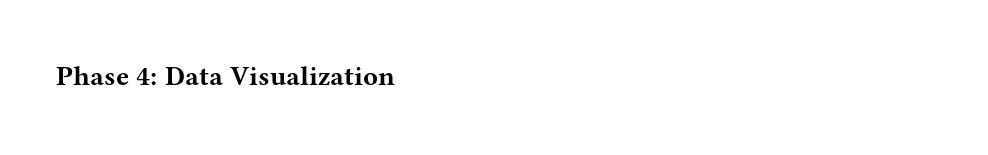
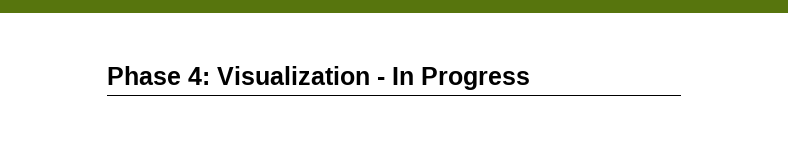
[164,66,396,86] Data Visualization -> [217,66,530,90] Visualization - In Progress

